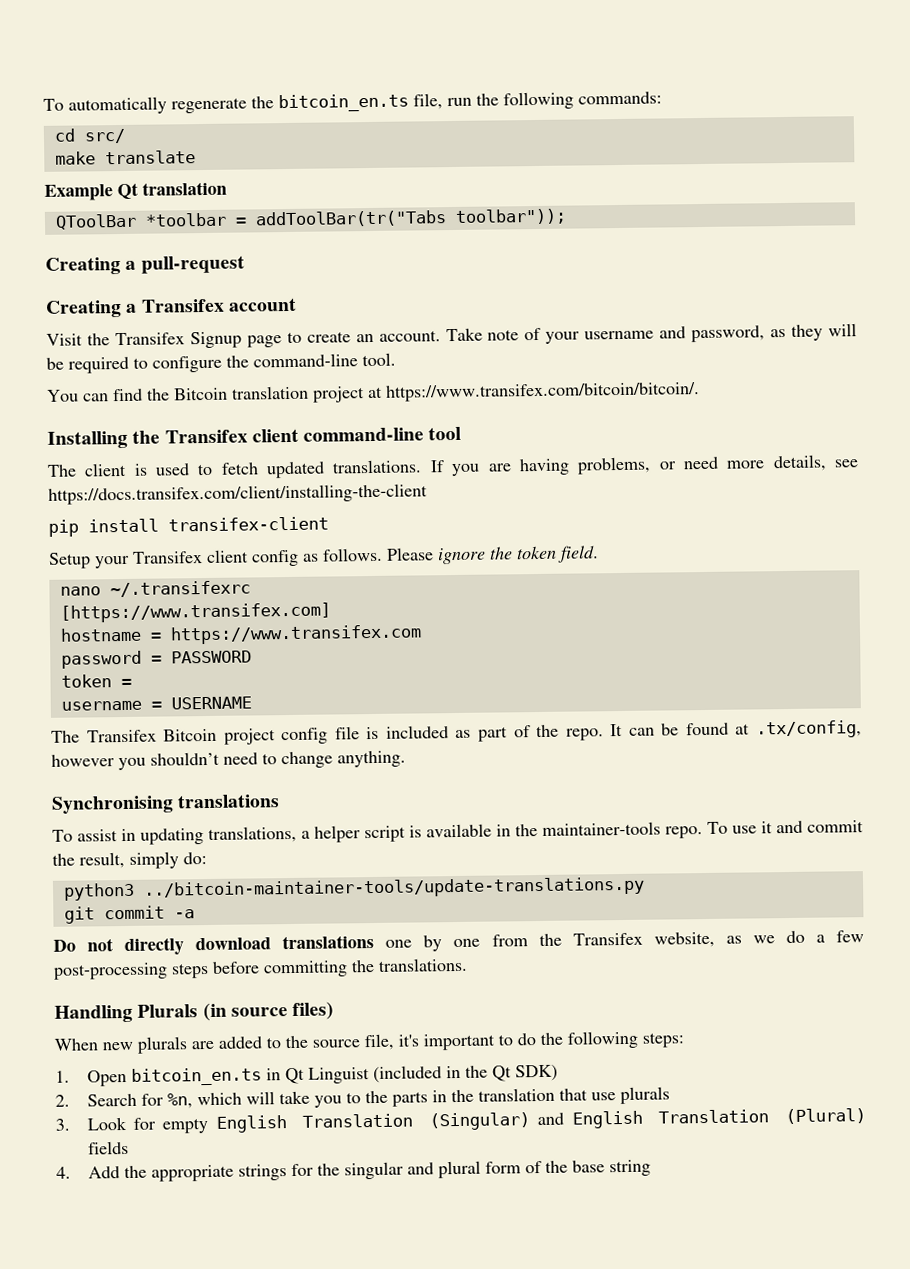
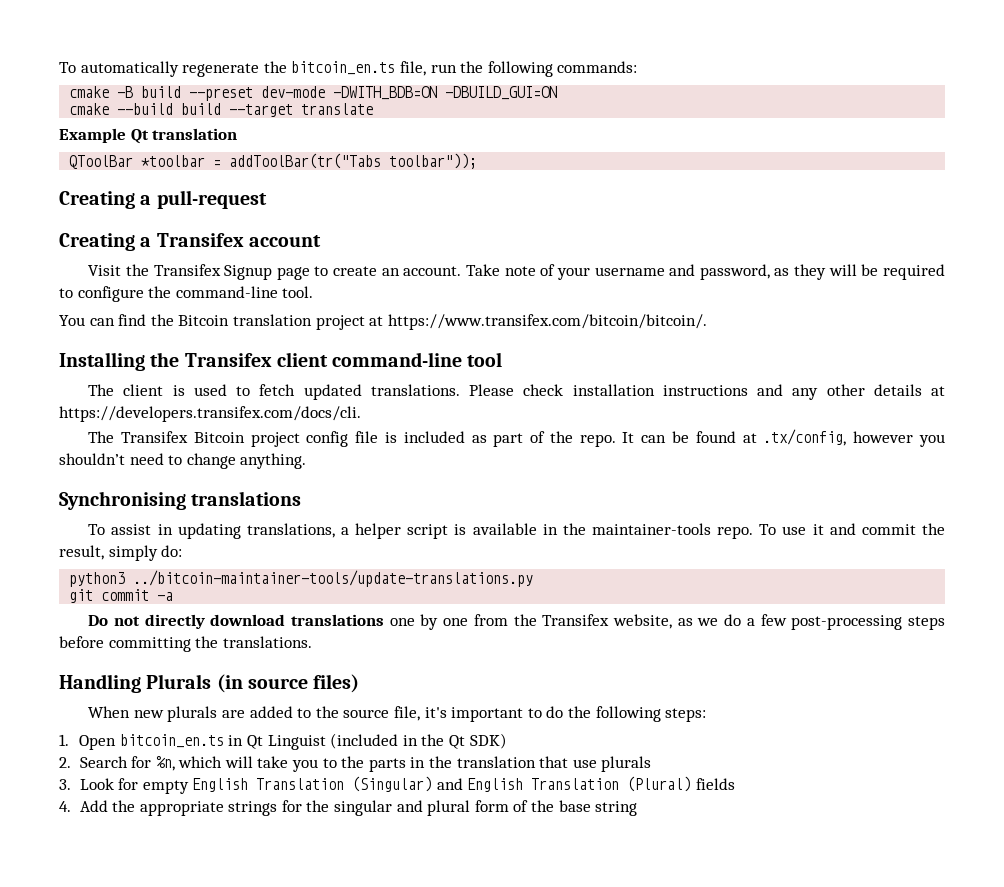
[53,128,126,144] [54,151,96,165] cd src/ // make -> [69,86,558,101] [69,103,294,117] cmake -B build --preset dev-mode -DWITH_BDB=ON -DBUILD_GUI=ON // cmake --build build --target
[429,454,860,477] [48,483,428,505] [48,516,329,537] [48,545,599,569] [59,580,251,598] [59,602,331,623] [59,624,422,645] [60,650,252,669] [60,674,132,688] [60,696,252,711] If you are having problems, or need more details, see https://docs.transifex.com/client/installing-the-client // pip install transifex-client // Setup your Transifex client config as follows. Please ignore the token field. // nano ~/.transifexrc // [https://www.transifex.com] // hostname = https://www.transifex.com // password = PASSWORD // token = // username = USERNAME -> [469,384,945,400] [59,406,361,422] Please check installation instructions and any other details at https://developers.transifex.com/docs/cli.

